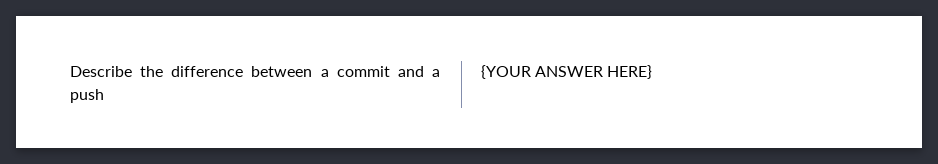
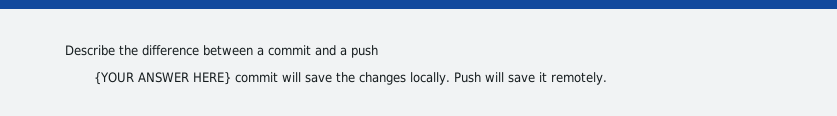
(653, 72) none -> [235,72,608,85] commit will save the changes locally. Push will save it remotely.

